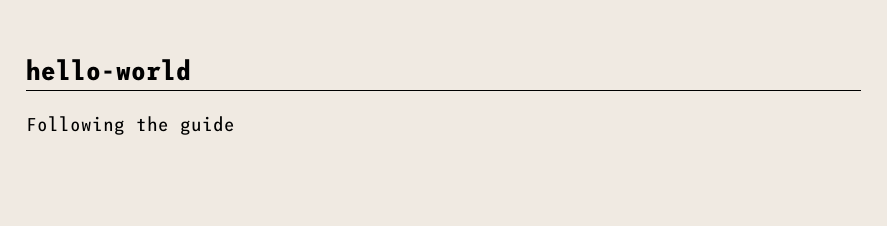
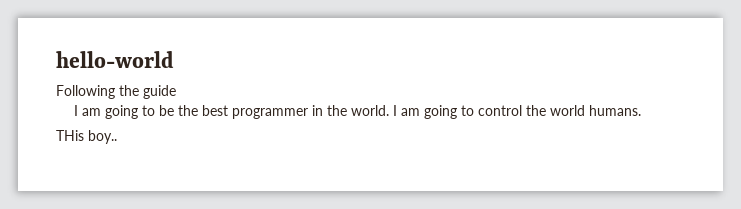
(235, 125) none -> [74,105,642,119] [56,130,117,144] // I am going to be the best programmer in the world. I am going to control the world humans. // THis boy..

